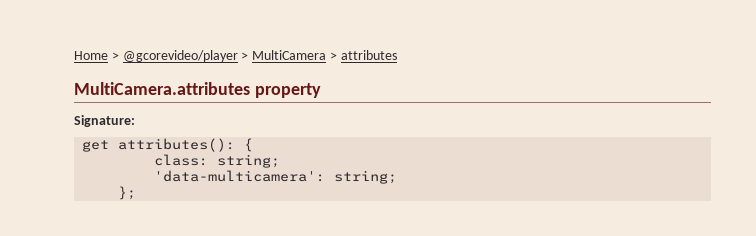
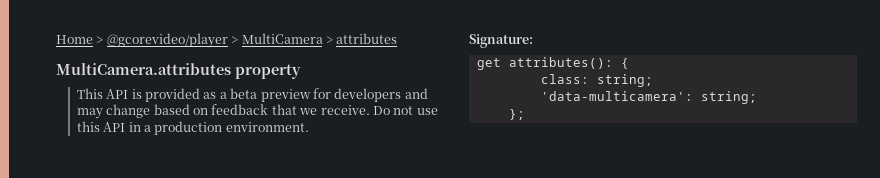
(321, 90) none -> [76,88,428,102] [76,104,438,119] [76,121,309,135] // This API is provided as a beta preview for developers and may change based on feedback that we receive. Do not use this API in a production environment.

